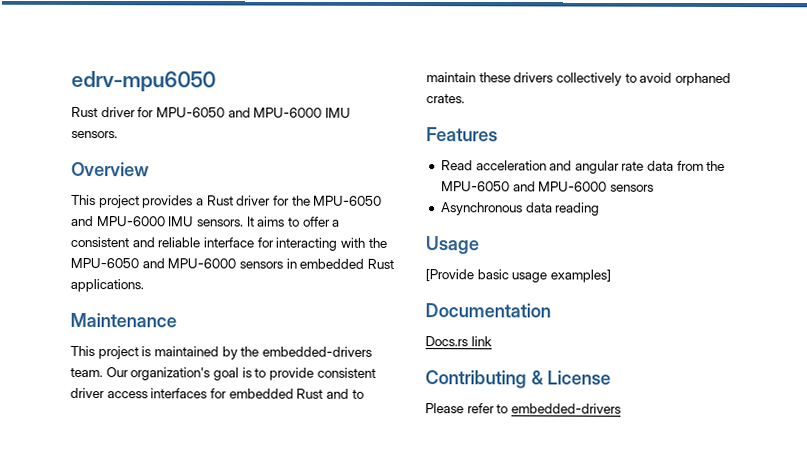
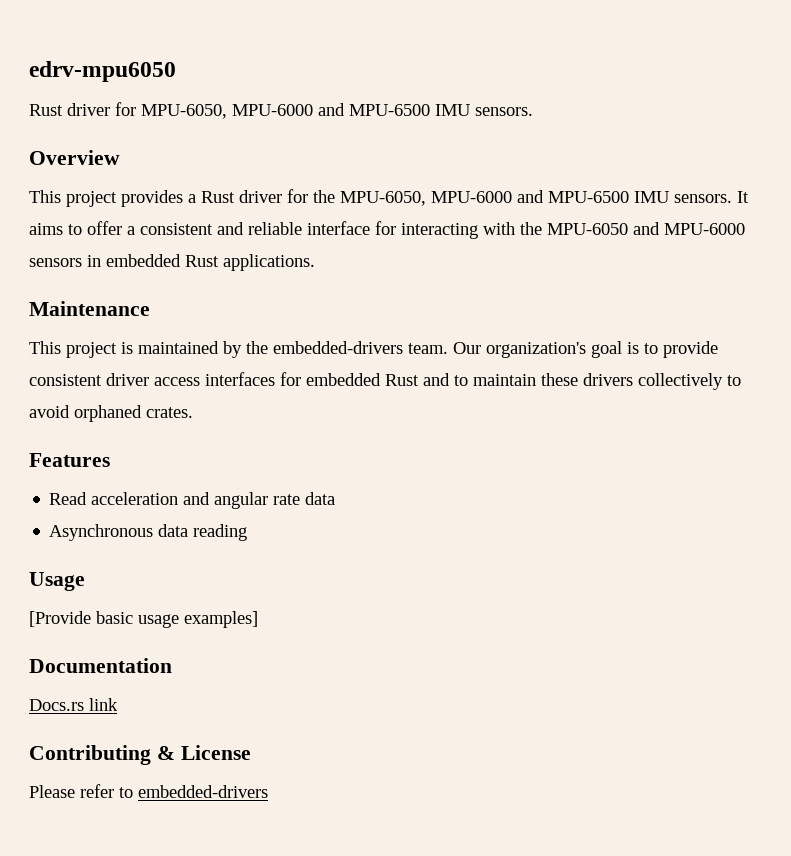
[155,107,323,118] MPU-6050 and MPU-6000 -> [141,103,430,119] MPU-6050, MPU-6000 and MPU-6500
[313,195,383,206] [71,215,166,227] MPU-6050 and MPU-6000 -> [340,190,629,206] MPU-6050, MPU-6000 and MPU-6500
[676,160,726,172] [440,181,654,192] from the MPU-6050 and MPU-6000 sensors -> (336, 498) none

